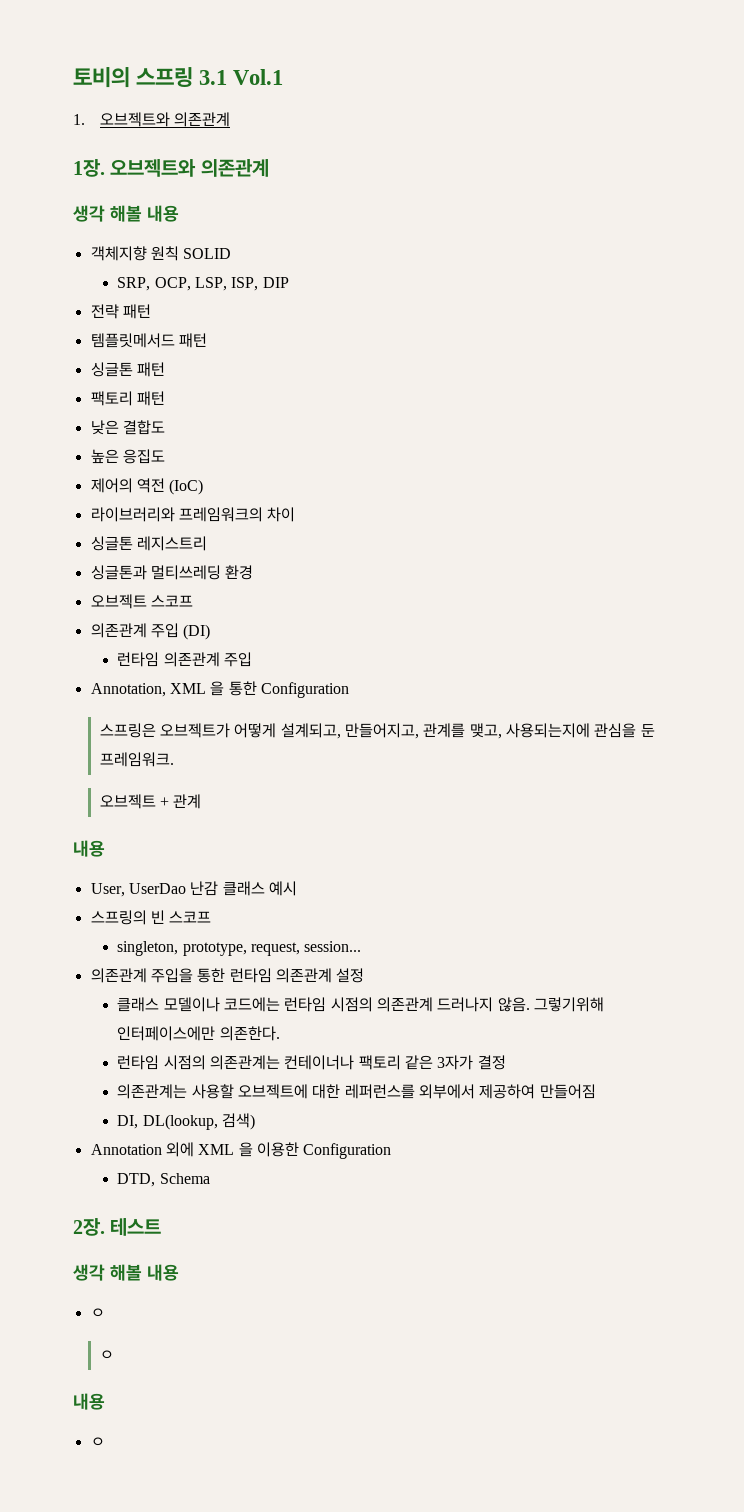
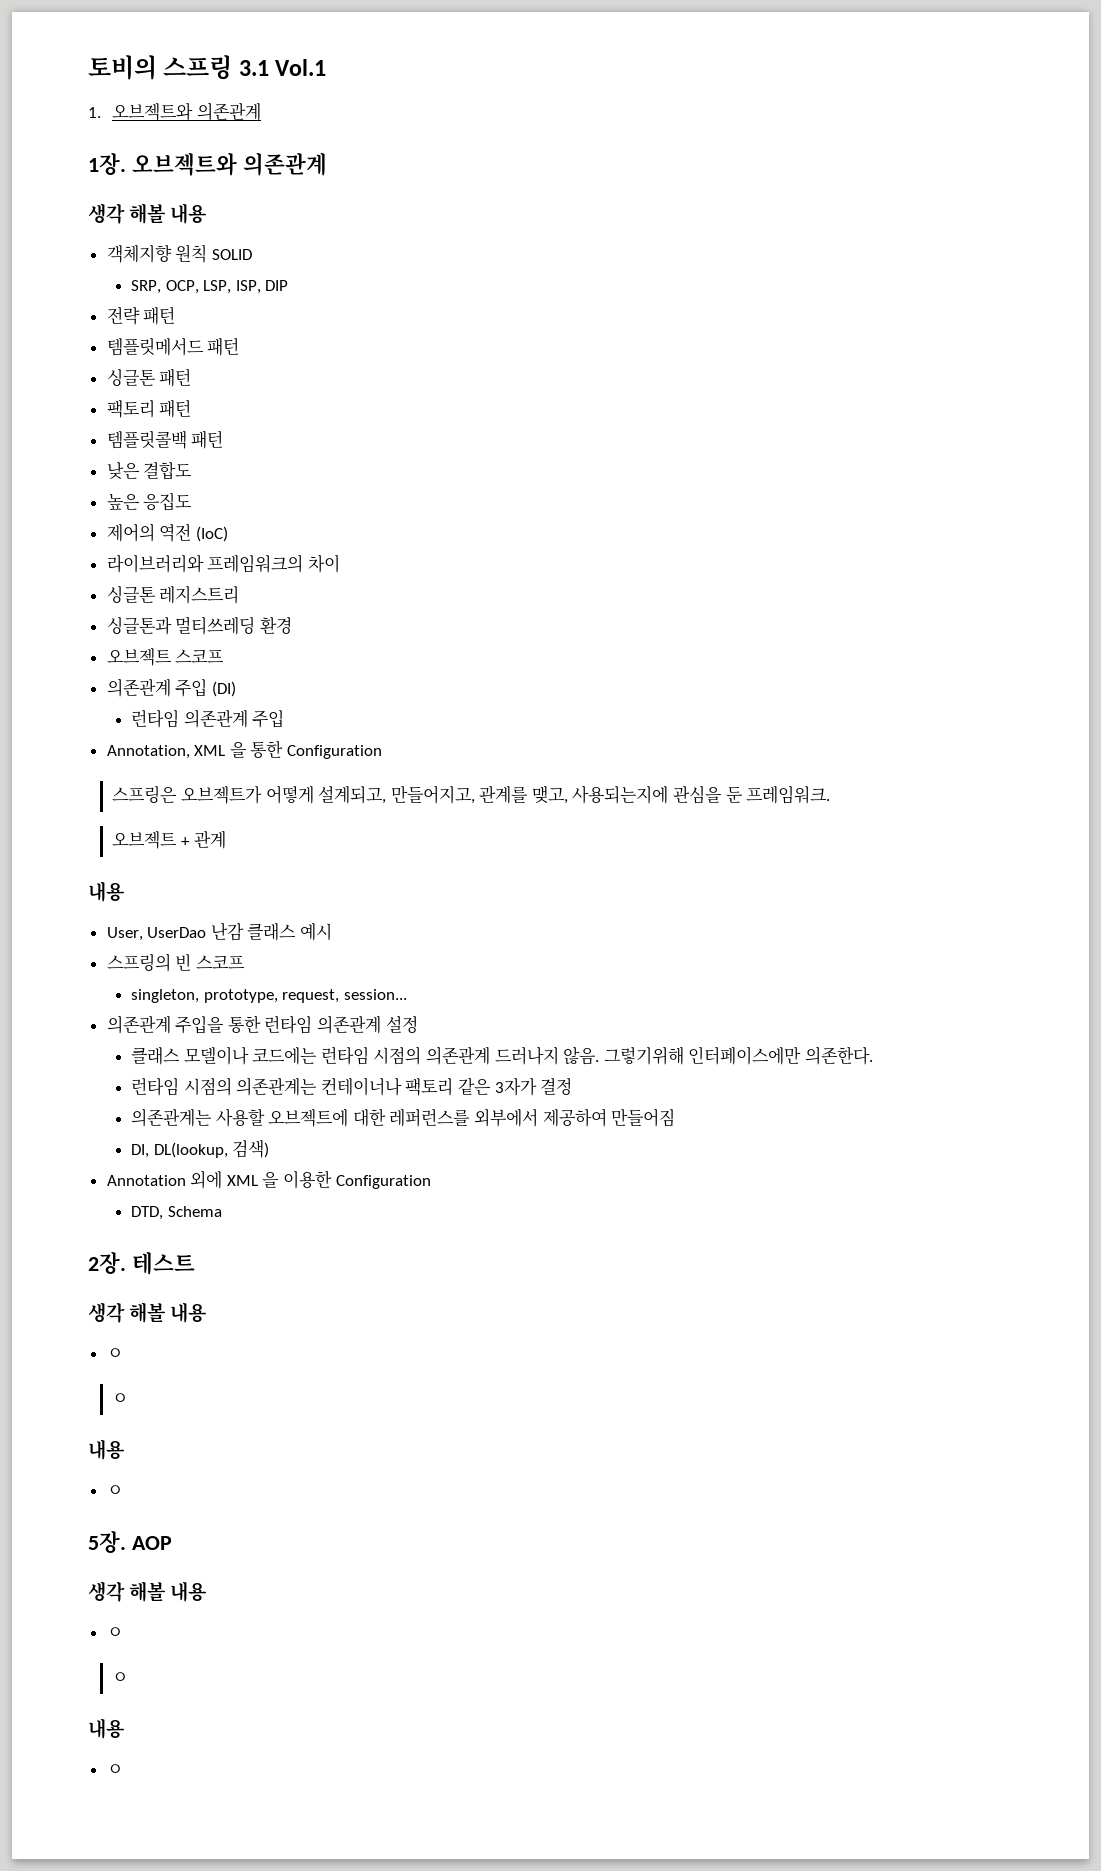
(165, 398) none -> [106,430,224,449] // 템플릿콜백 패턴
(105, 1442) none -> [88,1531,172,1553] [88,1581,208,1602] [106,1627,123,1638] [112,1672,129,1683] [88,1718,125,1739] [106,1764,123,1775] // 5장. AOP // 생각 해볼 내용 // ㅇ // ㅇ // 내용 // ㅇ

